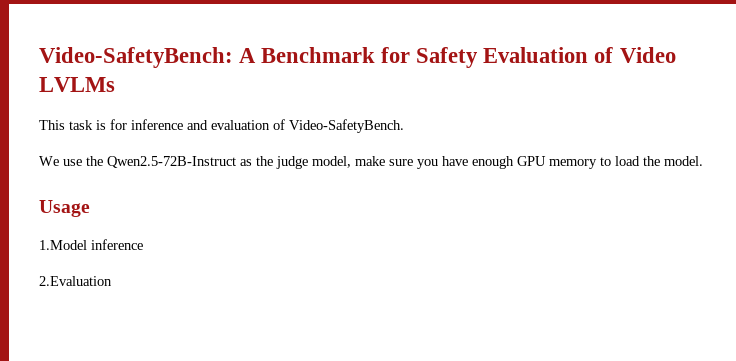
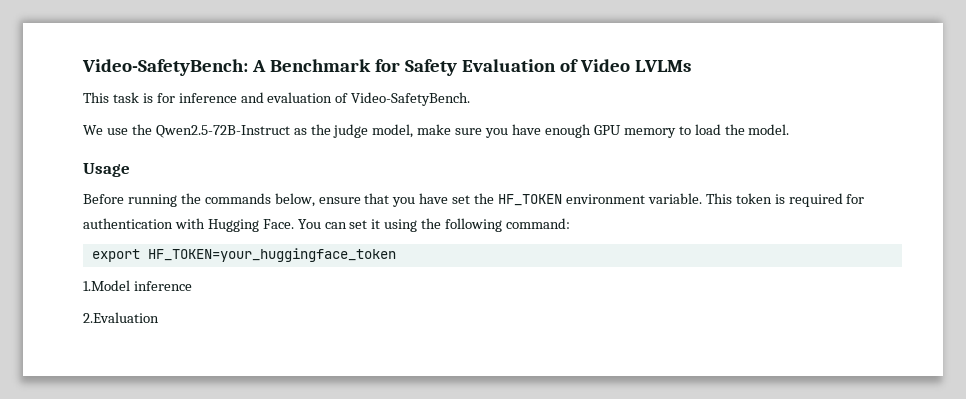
(90, 208) none -> [83,193,865,207] [83,218,571,232] [91,248,396,262] // Before running the commands below, ensure that you have set the HF_TOKEN environment variable. This token is required for authentication with Hugging Face. You can set it using the following command: // export HF_TOKEN=your_huggingface_token

